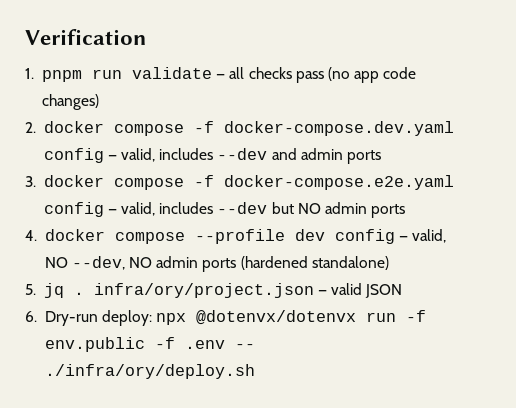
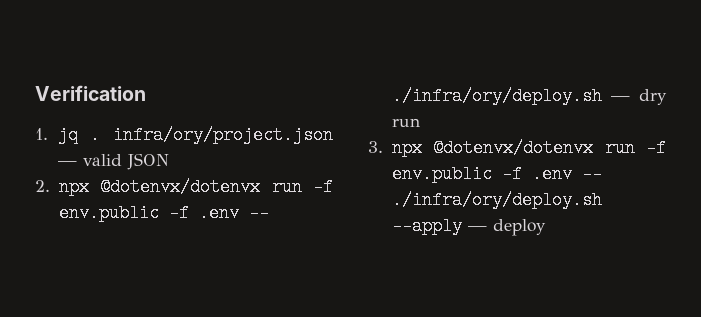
[42,67,417,83] [42,94,100,110] [25,121,454,136] [43,148,382,164] [25,175,454,190] [43,202,406,218] [25,229,447,244] [44,256,389,272] [25,284,36,295] pnpm run validate — all checks pass (no app code changes) // 2. docker compose -f docker-compose.dev.yaml config — valid, includes --dev and admin ports // 3. docker compose -f docker-compose.e2e.yaml config — valid, includes --dev but NO admin ports // 4. docker compose --profile dev config — valid, NO --dev, NO admin ports (hardened standalone) // 5. -> (48, 134) none
[25,310,427,326] [44,337,255,352] [44,364,255,379] 6. Dry-run deploy: npx @dotenvx/dotenvx run -f env.public -f .env -- ./infra/ory/deploy.sh -> [35,178,334,196] [58,204,269,222] [391,87,667,105] [391,118,420,127] [368,139,666,157] [391,165,602,183] [391,191,602,209] [391,217,546,236] 2. npx @dotenvx/dotenvx run -f env.public -f .env -- ./infra/ory/deploy.sh — dry run // 3. npx @dotenvx/dotenvx run -f env.public -f .env -- ./infra/ory/deploy.sh --apply — deploy

